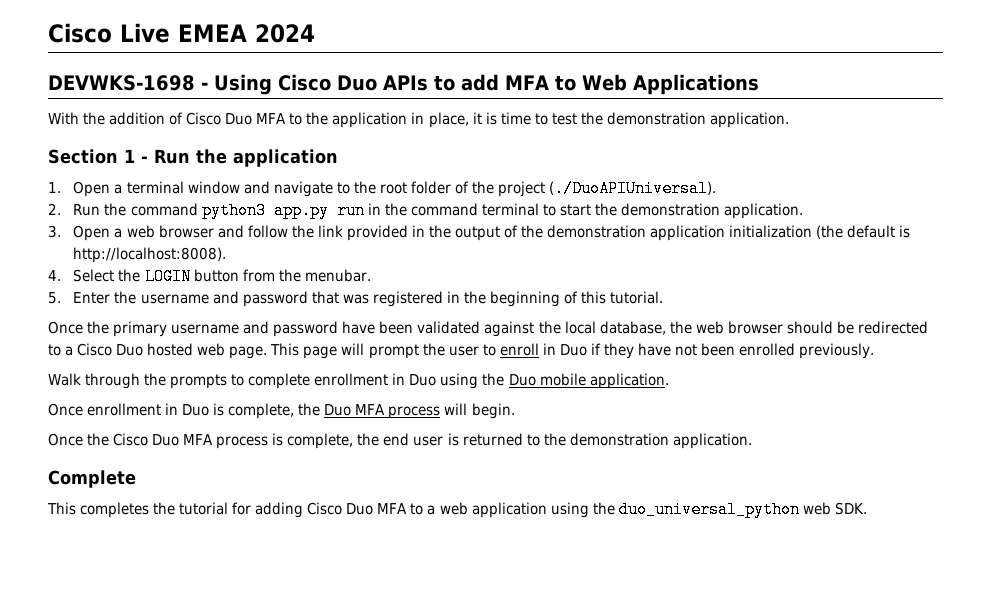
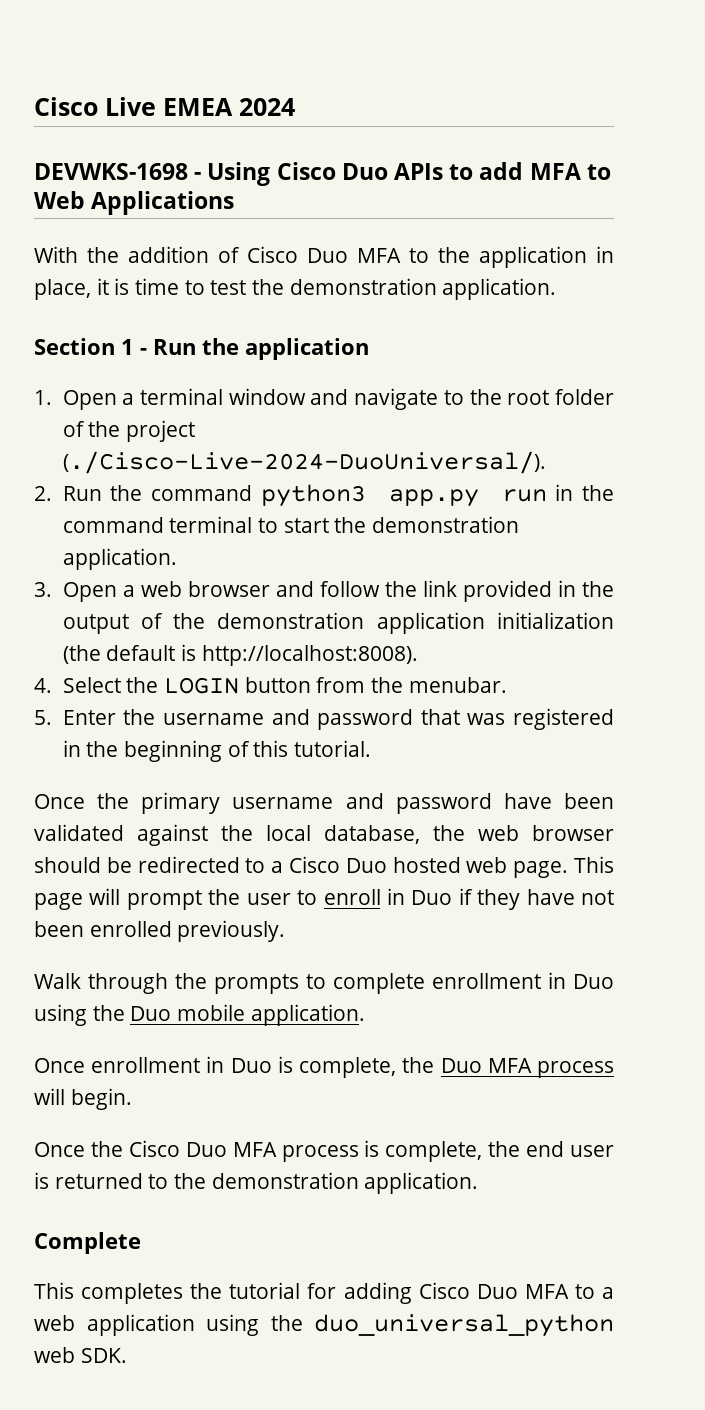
[549,180,717,197] (./DuoAPIUniversal). -> [62,451,546,474] (./Cisco-Live-2024-DuoUniversal/).

